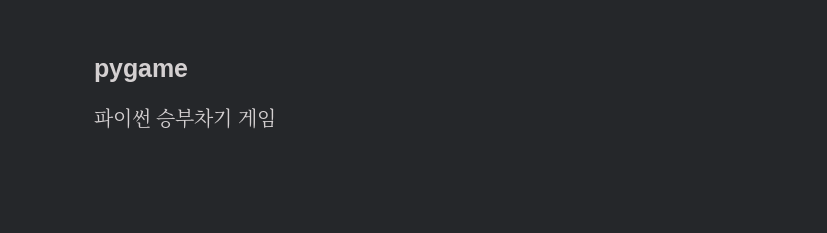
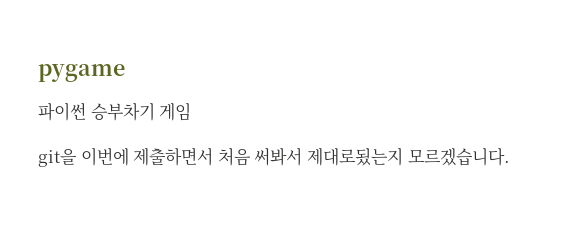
(276, 118) none -> [38,147,510,167] // git을 이번에 제출하면서 처음 써봐서 제대로됬는지 모르겠습니다.

